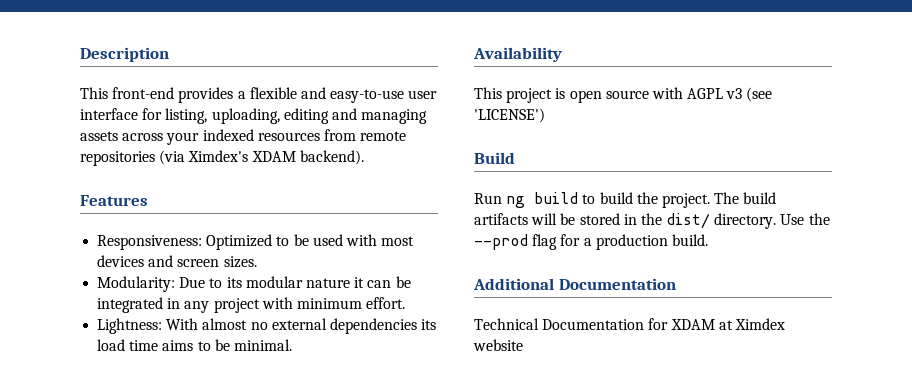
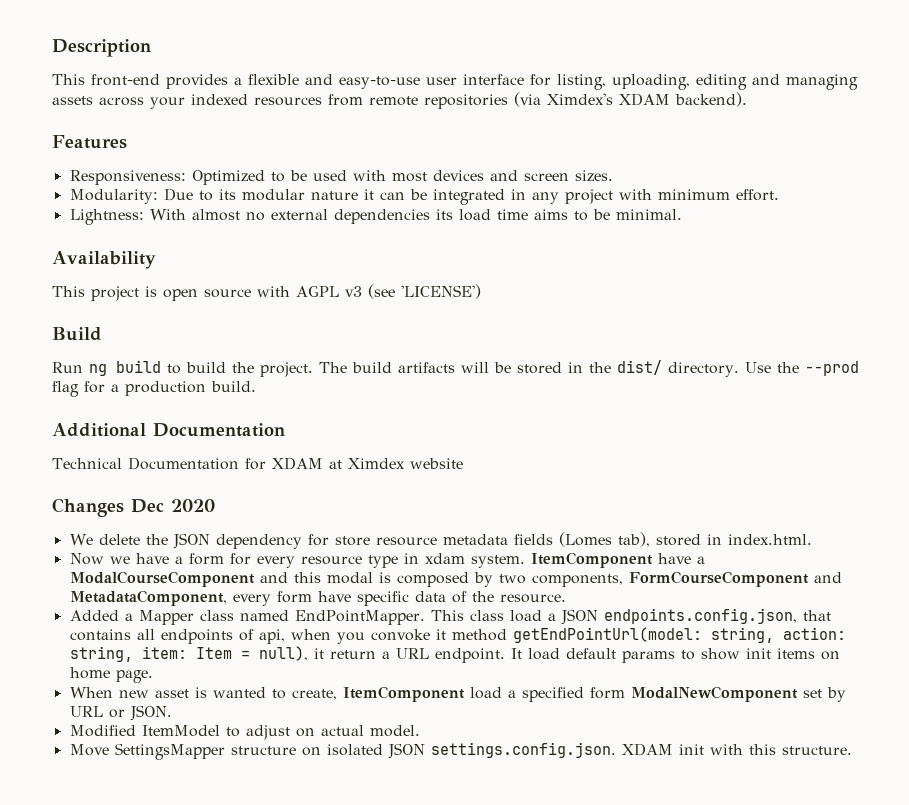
(523, 345) none -> [52,498,215,517] [69,532,812,549] [69,552,705,568] [69,571,842,587] [69,590,566,606] [69,608,831,625] [69,627,846,644] [69,646,840,663] [69,667,153,683] [69,686,846,702] [69,705,172,721] [69,725,420,740] [69,742,852,760] // Changes Dec 2020 // We delete the JSON dependency for store resource metadata fields (Lomes tab), stored in index.html. // Now we have a form for every resource type in xdam system. ItemComponent have a ModalCourseComponent and this modal is composed by two components, FormCourseComponent and MetadataComponent, every form have specific data of the resource. // Added a Mapper class named EndPointMapper. This class load a JSON endpoints.config.json, that contains all endpoints of api, when you convoke it method getEndPointUrl(model: string, action: string, item: Item = null), it return a URL endpoint. It load default params to show init items on home page. // When new asset is wanted to create, ItemComponent load a specified form ModalNewComponent set by URL or JSON. // Modified ItemModel to adjust on actual model. // Move SettingsMapper structure on isolated JSON settings.config.json. XDAM init with this structure.

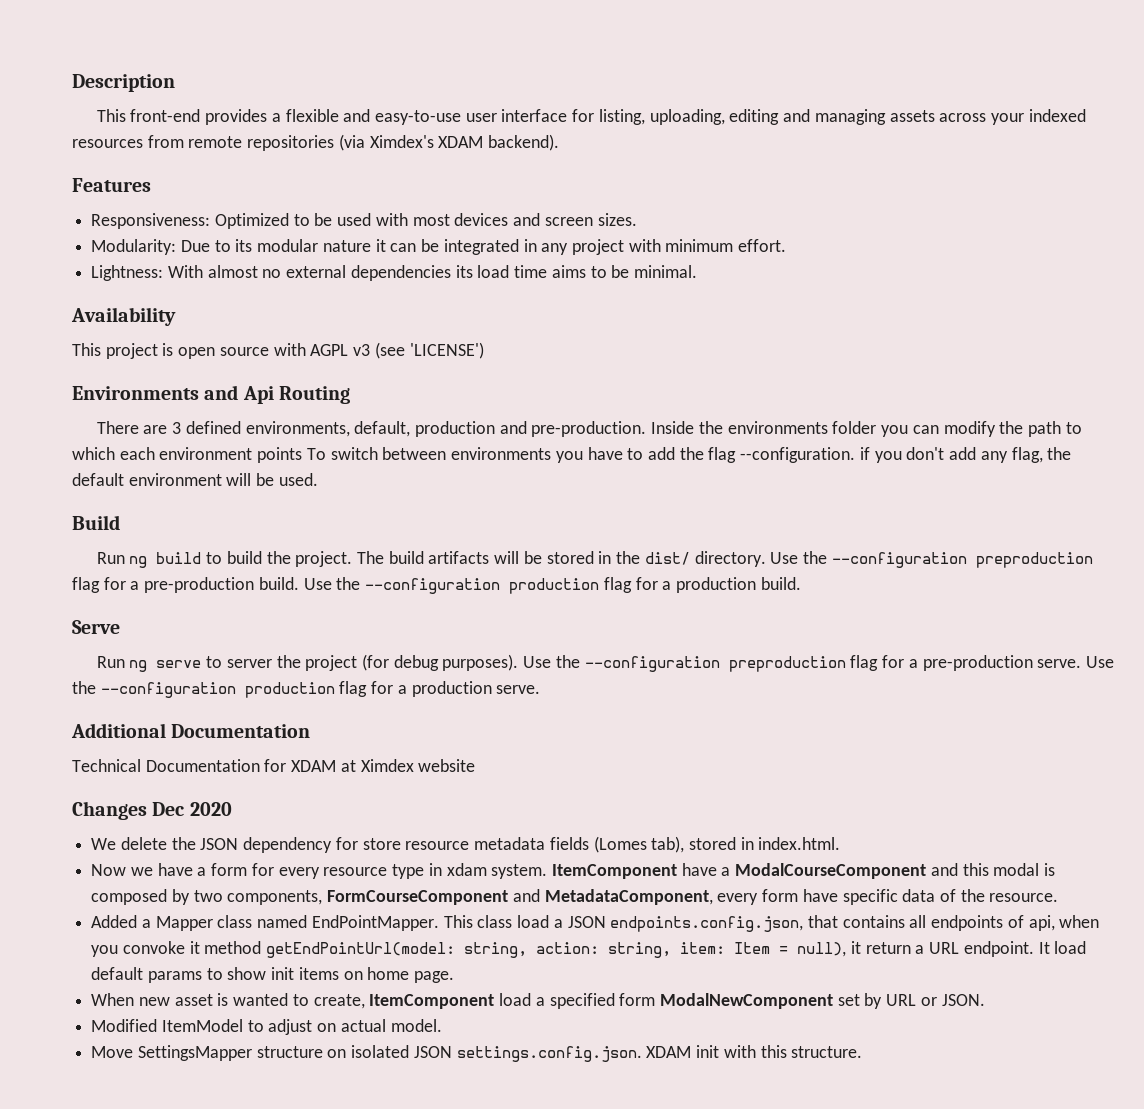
(481, 291) none -> [72,385,350,404] [96,421,1082,437] [72,447,1072,463] [72,473,318,486] // Environments and Api Routing // There are 3 defined environments, default, production and pre-production. Inside the environments folder you can modify the path to which each environment points To switch between environments you have to add the flag --configuration. if you don't add any flag, the default environment will be used.
[804,361,859,376] --prod -> [831,552,1093,568] [72,577,600,594] --configuration preproduction flag for a pre-production build. Use the --configuration production
(256, 386) none -> [72,620,120,634] [96,654,1114,672] [72,681,541,698] // Serve // Run ng serve to server the project (for debug purposes). Use the --configuration preproduction flag for a pre-production serve. Use the --configuration production flag for a production serve.

